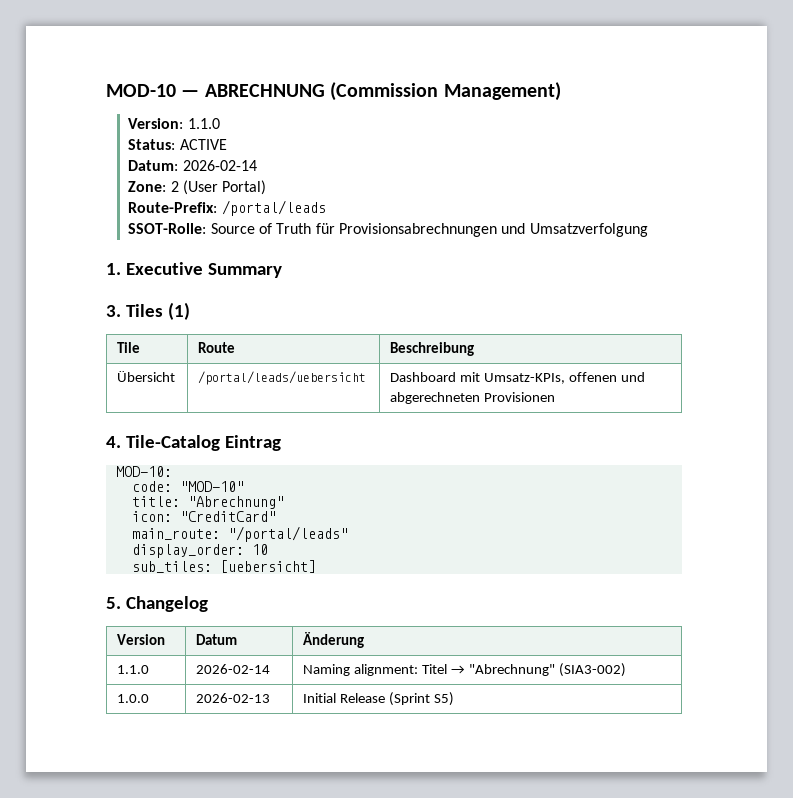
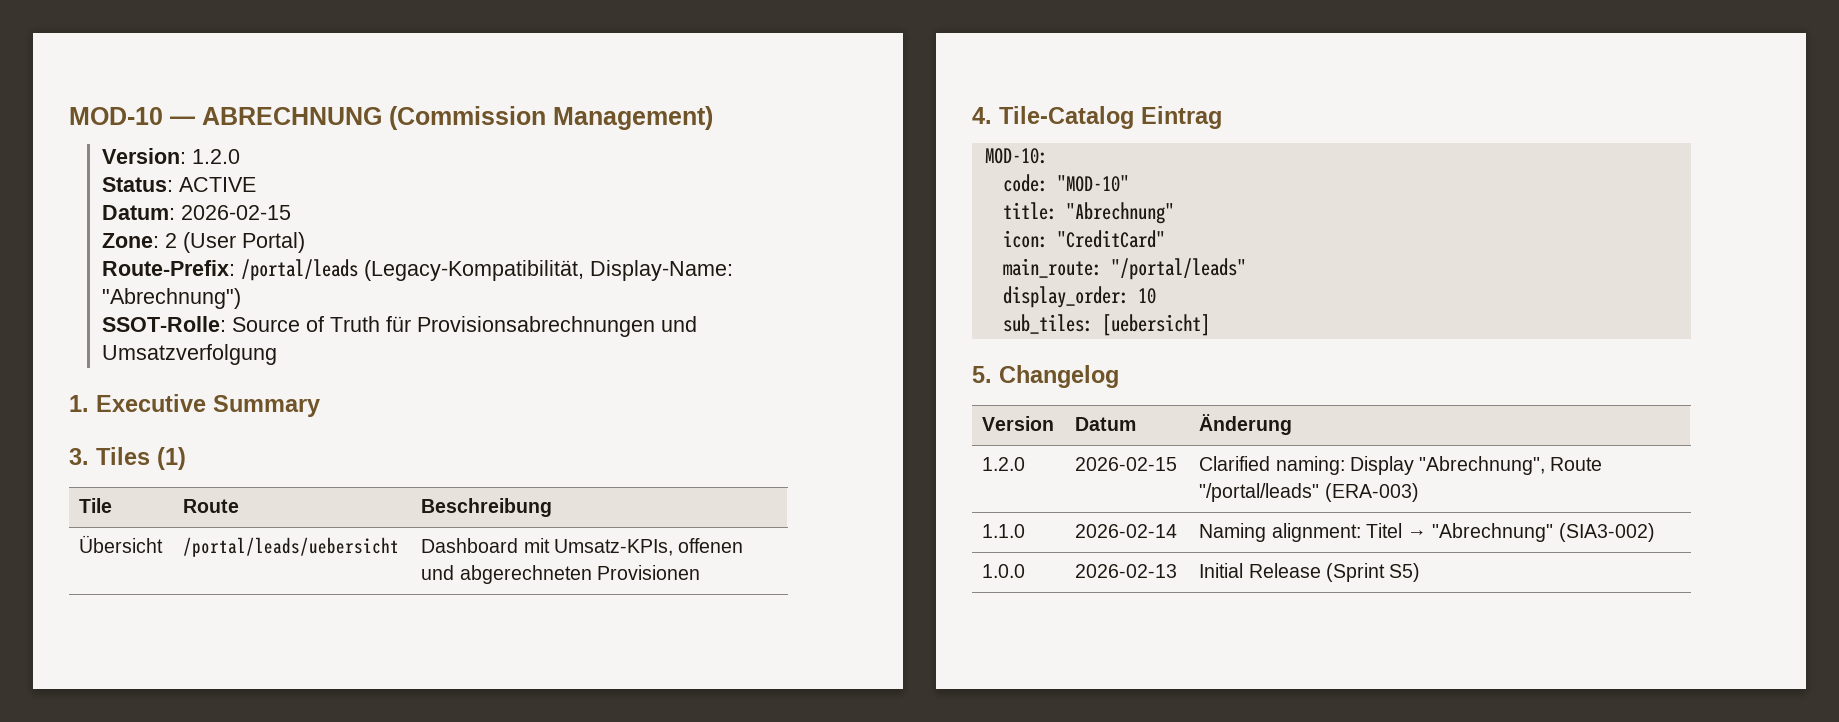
[187,118,220,129] 1.1.0 -> [191,149,240,164] 1.2.0
[182,160,257,171] 2026-02-14 -> [180,205,291,220] 2026-02-15
(326, 208) none -> [363,260,733,281] [101,288,241,309] (Legacy-Kompatibilität, Display-Name: "Abrechnung")
(365, 640) none -> [982,457,1026,471] [1075,457,1178,471] [1199,456,1603,475] [1199,483,1419,502] // 1.2.0 | 2026-02-15 | Clarified naming: Display "Abrechnung", Route "/portal/leads" (ERA-003)

